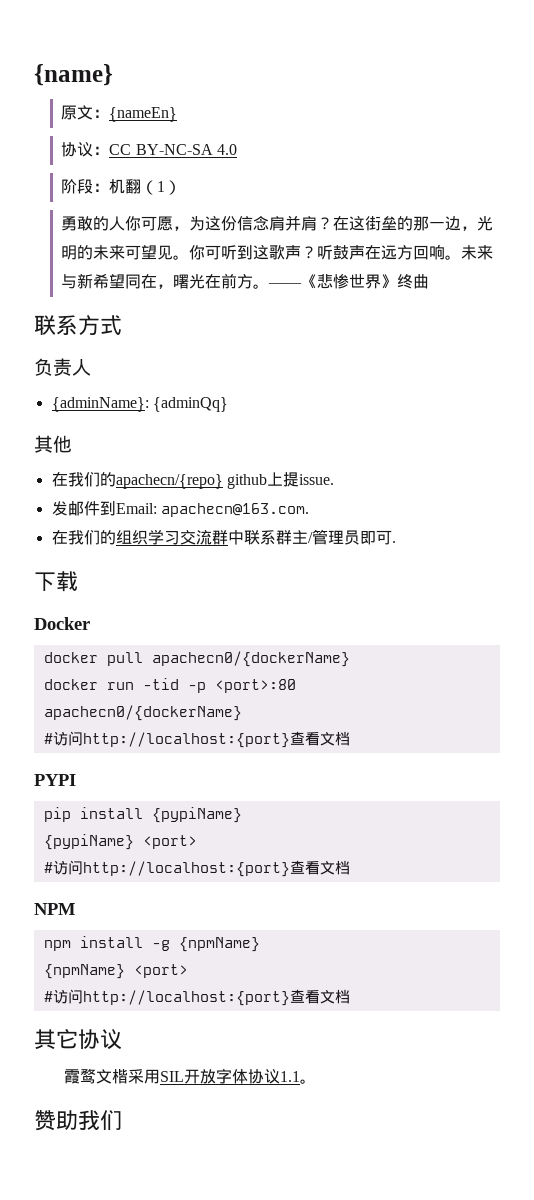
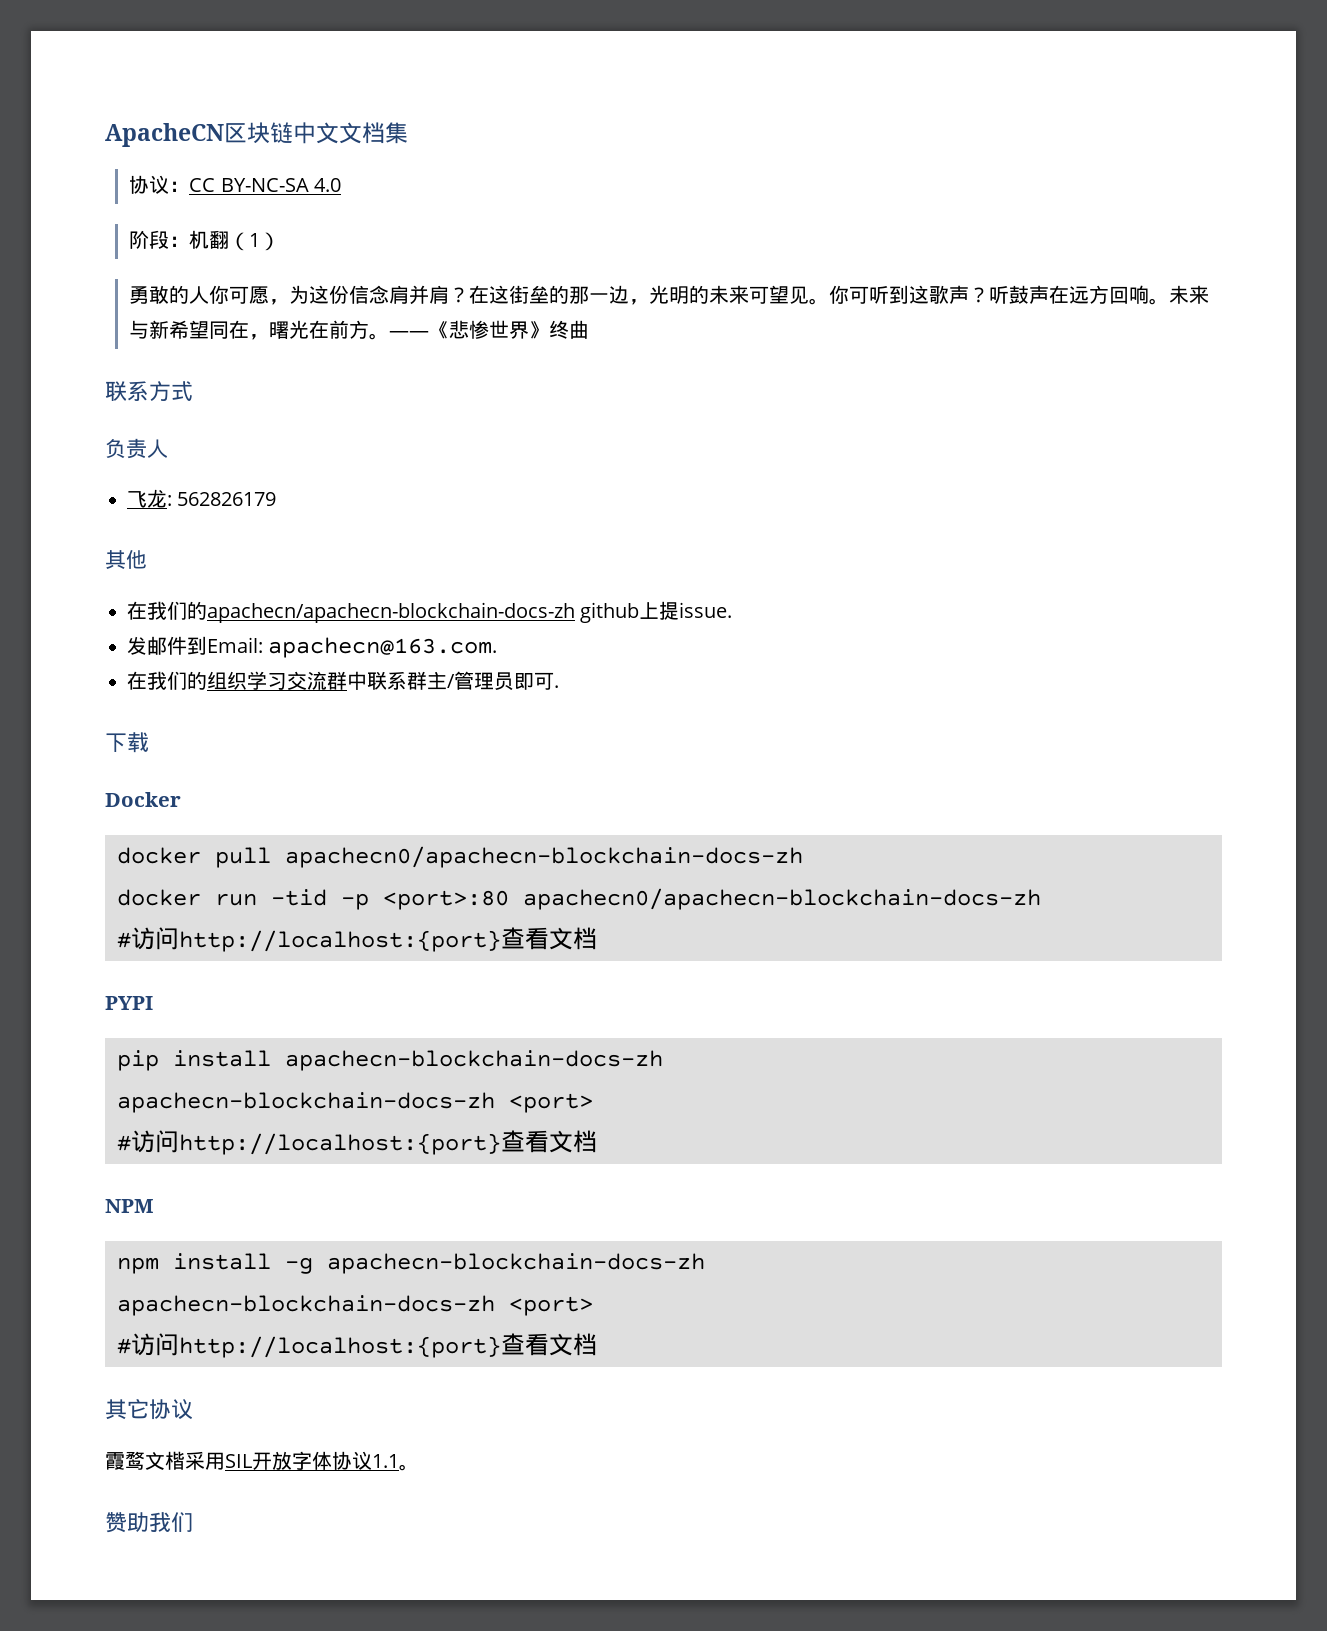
[34,64,113,86] [61,105,178,122] {name} // 原文：{nameEn} -> [105,122,408,147] ApacheCN区块链中文文档集
[51,397,228,412] {adminName}: {adminQq} -> [127,489,277,508] 飞龙: 562826179
[115,474,223,489] apachecn/{repo} -> [207,602,575,623] apachecn/apachecn-blockchain-docs-zh
[151,651,350,667] apachecn0/{dockerName} -> [285,846,803,868] apachecn0/apachecn-blockchain-docs-zh
[43,705,242,721] apachecn0/{dockerName} -> [523,888,1041,910] apachecn0/apachecn-blockchain-docs-zh
[151,807,242,823] [43,834,134,850] {pypiName} // {pypiName} -> [285,1050,663,1071] [117,1092,495,1113] apachecn-blockchain-docs-zh // apachecn-blockchain-docs-zh
[178,937,260,952] [43,964,125,979] {npmName} // {npmName} -> [327,1253,705,1274] [117,1295,495,1316] apachecn-blockchain-docs-zh // apachecn-blockchain-docs-zh

